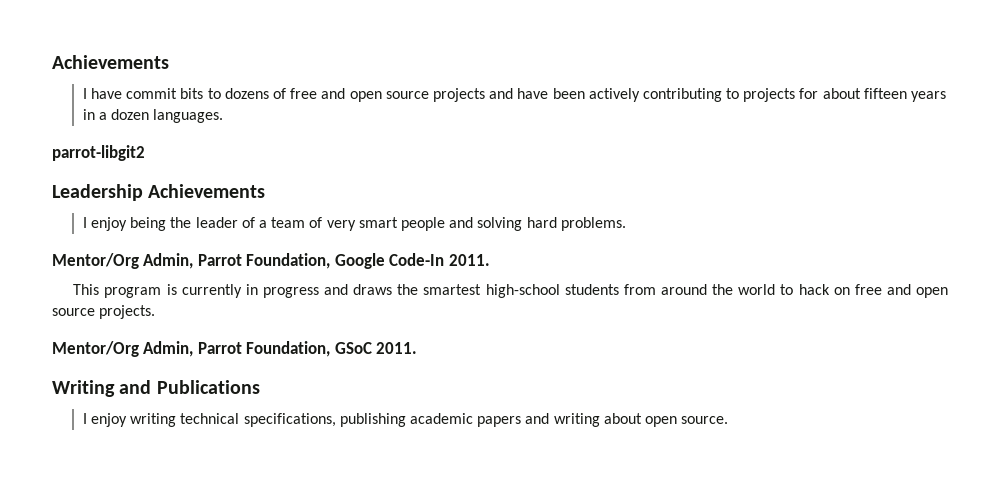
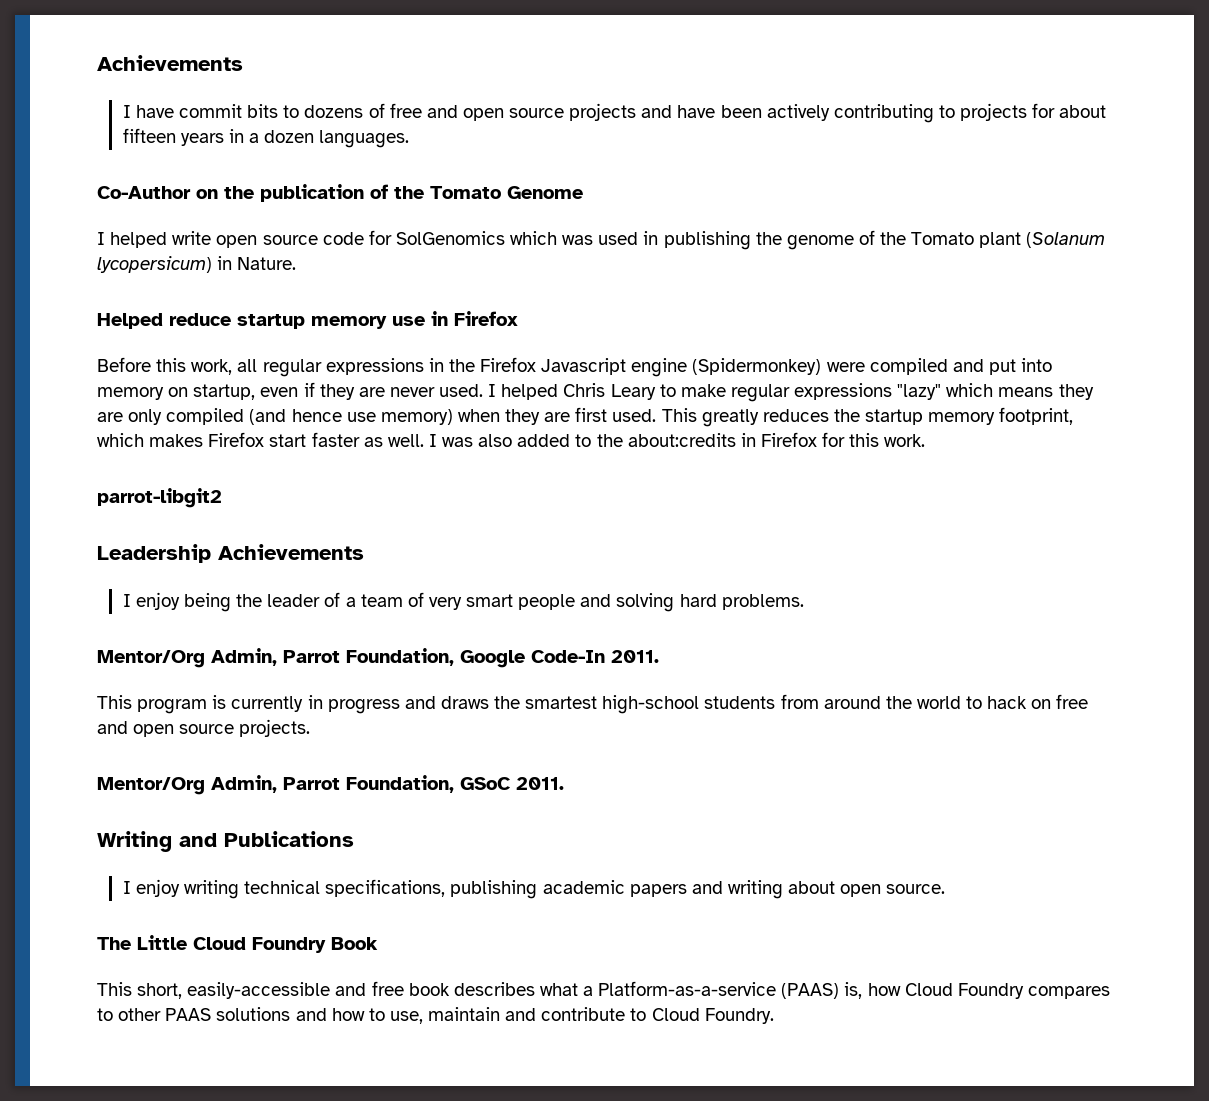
(224, 116) none -> [97,184,583,202] [97,230,1106,250] [97,256,297,273] [97,311,518,329] [97,357,1053,377] [97,382,1094,402] [97,407,1074,427] [97,432,926,447] // Co-Author on the publication of the Tomato Genome // I helped write open source code for SolGenomics which was used in publishing the genome of the Tomato plant (Solanum lycopersicum) in Nature. // Helped reduce startup memory use in Firefox // Before this work, all regular expressions in the Firefox Javascript engine (Spidermonkey) were compiled and put into memory on startup, even if they are never used. I helped Chris Leary to make regular expressions "lazy" which means they are only compiled (and hence use memory) when they are first used. This greatly reduces the startup memory footprint, which makes Firefox start faster as well. I was also added to the about:credits in Firefox for this work.
(729, 420) none -> [97,935,378,953] [97,981,1110,999] [97,1007,774,1024] // The Little Cloud Foundry Book // This short, easily-accessible and free book describes what a Platform-as-a-service (PAAS) is, how Cloud Foundry compares to other PAAS solutions and how to use, maintain and contribute to Cloud Foundry.

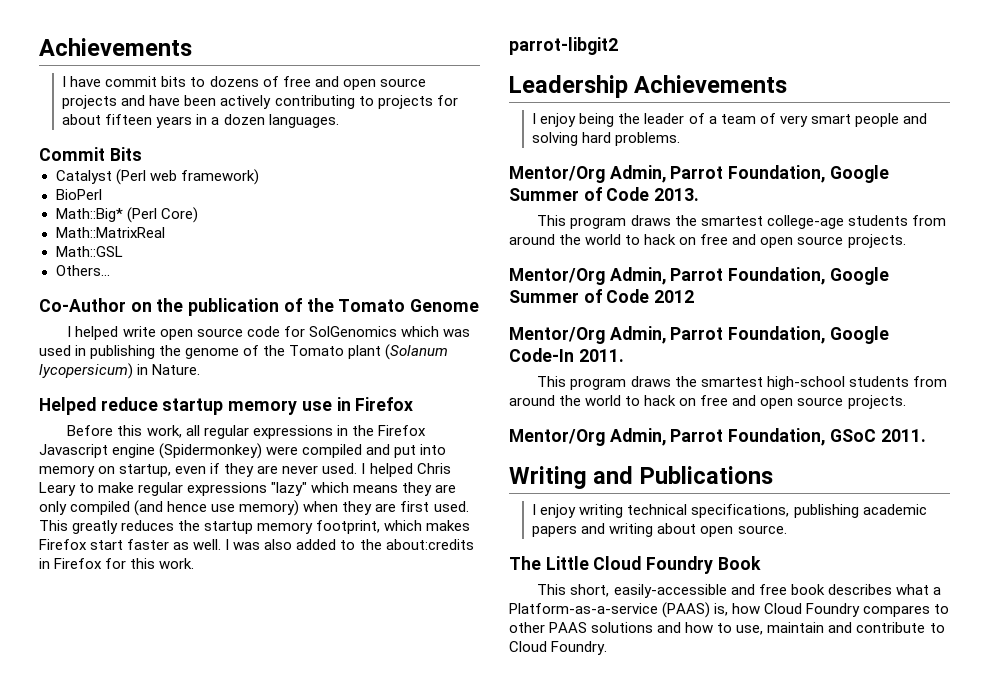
(410, 139) none -> [39,147,142,161] [55,169,259,185] [55,189,102,200] [55,207,198,223] [55,227,165,238] [55,246,123,257] [55,265,110,276] // Commit Bits // Catalyst (Perl web framework) // BioPerl // Math::Big* (Perl Core) // Math::MatrixReal // Math::GSL // Others...
(804, 602) none -> [509,165,889,183] [509,187,700,201] [537,215,946,229] [509,234,906,248] [509,267,889,285] [509,289,695,303] // Mentor/Org Admin, Parrot Foundation, Google Summer of Code 2013. // This program draws the smartest college-age students from around the world to hack on free and open source projects. // Mentor/Org Admin, Parrot Foundation, Google Summer of Code 2012
[212,695,436,714] is currently in progress and -> (627, 384) none

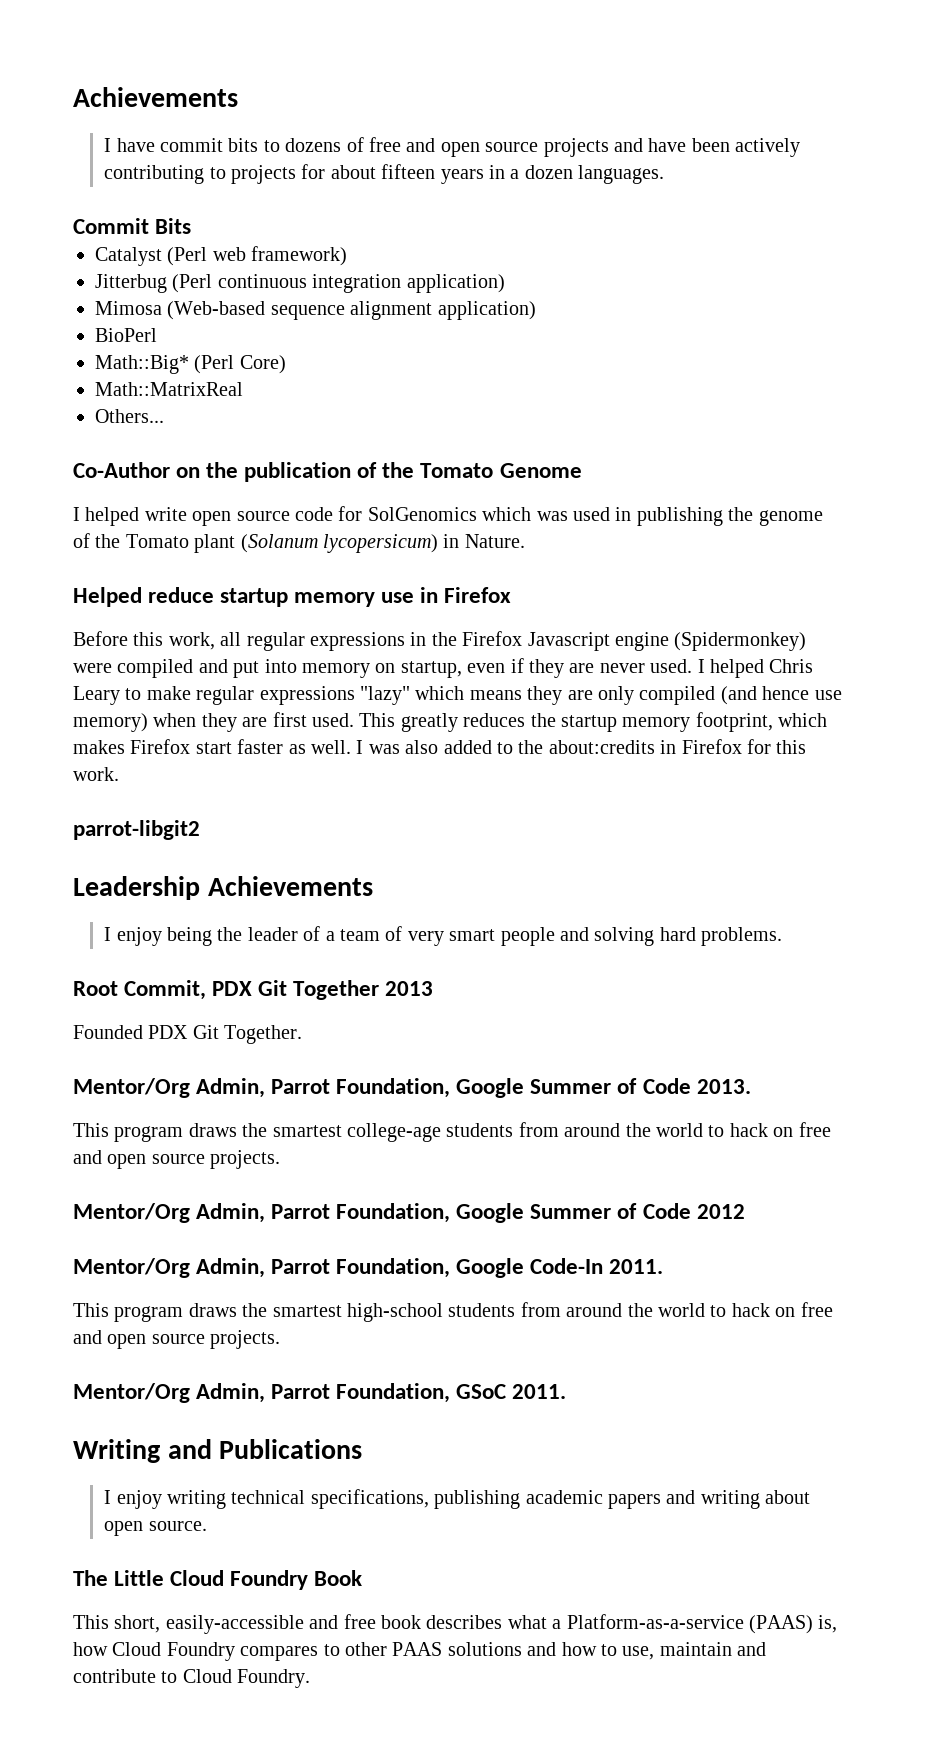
(259, 177) none -> [95,274,505,293] [95,301,536,320] // Jitterbug (Perl continuous integration application) // Mimosa (Web-based sequence alignment application)
[55,246,123,257] // Math::GSL -> (243, 389) none
(681, 139) none -> [73,980,434,1000] [73,1025,303,1044] // Root Commit, PDX Git Together 2013 // Founded PDX Git Together.

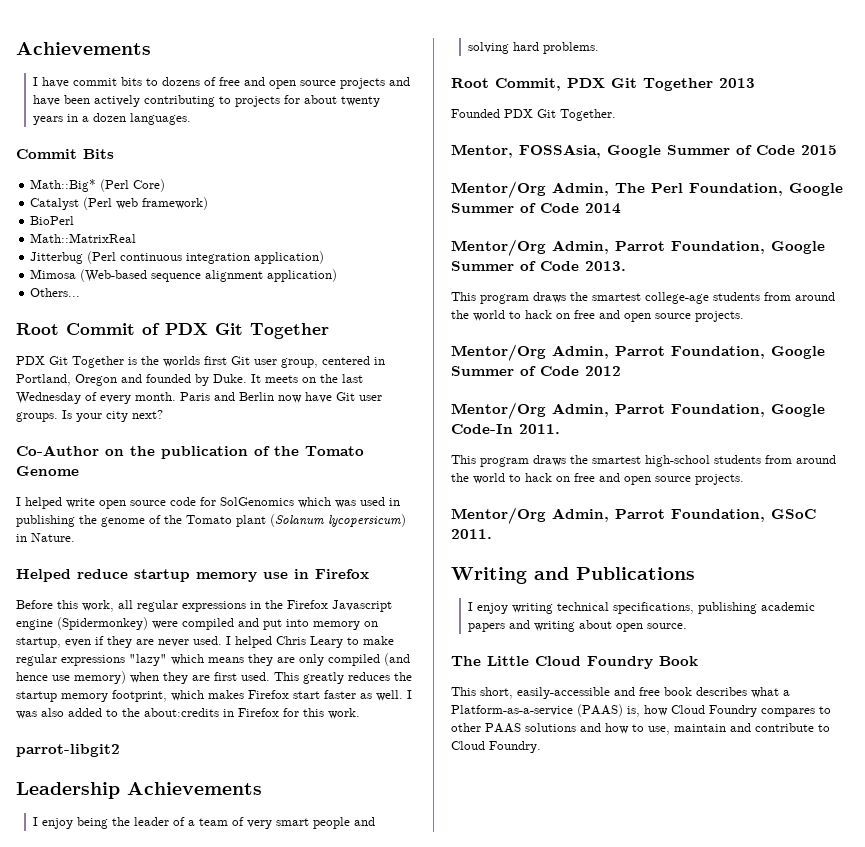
[381,164,436,179] fifteen -> [341,96,381,107] twenty
(192, 226) none -> [30,179,166,192] // Math::Big* (Perl Core)
(348, 256) none -> [30,216,75,225] [30,233,137,243] // BioPerl // Math::MatrixReal
[95,328,157,342] [95,355,286,374] [95,382,243,396] [95,409,164,423] BioPerl // Math::Big* (Perl Core) // Math::MatrixReal // Others... -> [30,288,81,297] [16,323,329,339] [16,356,385,368] [16,374,363,386] [16,392,382,404] [16,410,163,422] Others... // Root Commit of PDX Git Together // PDX Git Together is the worlds first Git user group, centered in Portland, Oregon and founded by Duke. It meets on the last Wednesday of every month. Paris and Berlin now have Git user groups. Is your city next?
(303, 1034) none -> [451,144,837,158] [451,181,843,198] [451,203,621,214] // Mentor, FOSSAsia, Google Summer of Code 2015 // Mentor/Org Admin, The Perl Foundation, Google Summer of Code 2014

